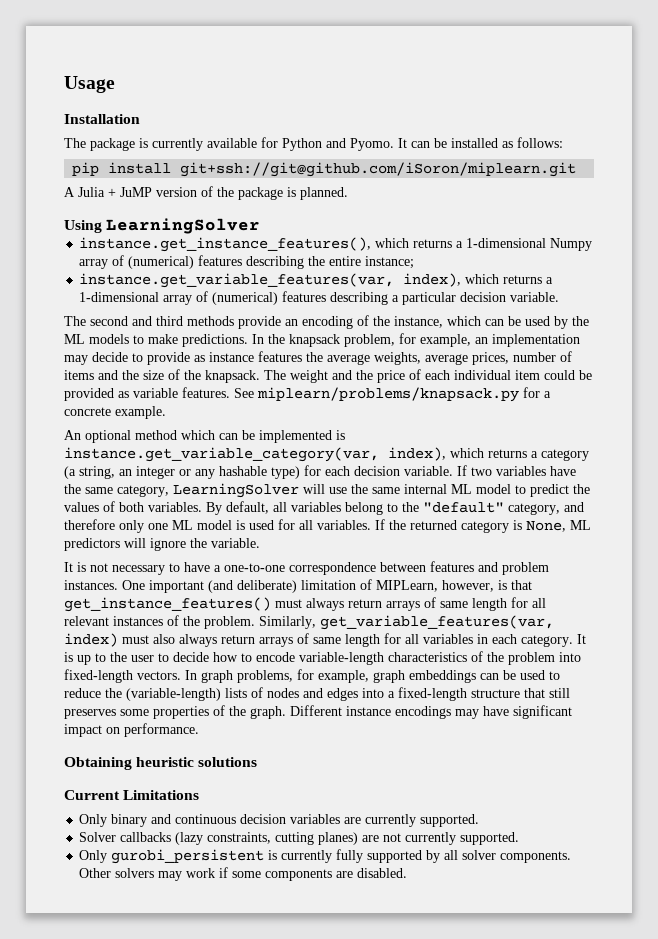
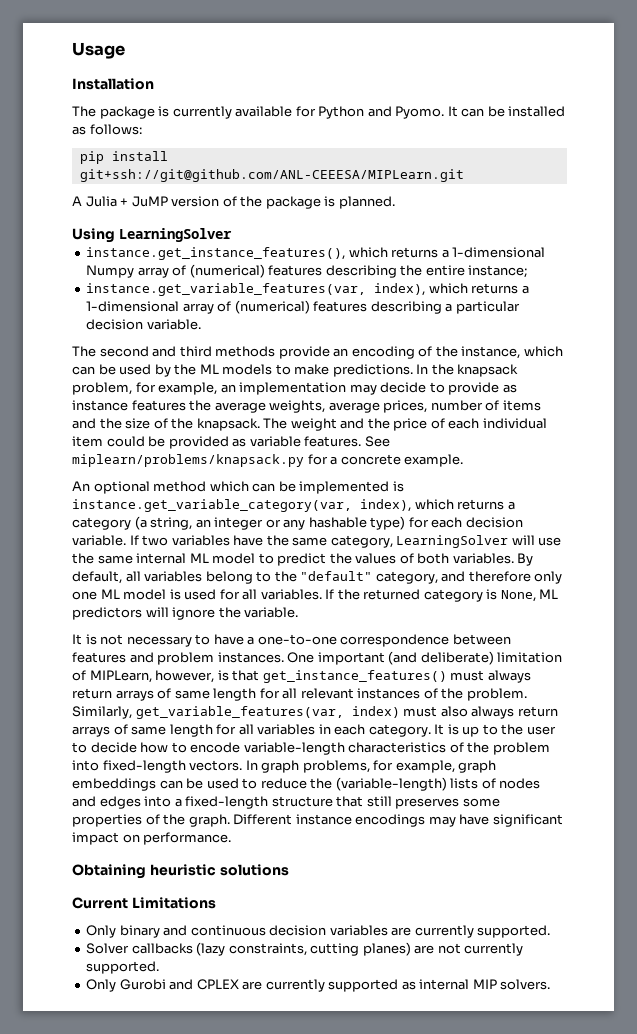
[180,162,577,177] git+ssh://git@github.com/iSoron/miplearn.git -> [79,169,464,182] git+ssh://git@github.com/ANL-CEEESA/MIPLearn.git
[111,849,572,864] [79,867,408,881] gurobi_persistent is currently fully supported by all solver components. Other solvers may work if some components are disabled. -> [119,979,551,992] Gurobi and CPLEX are currently supported as internal MIP solvers.

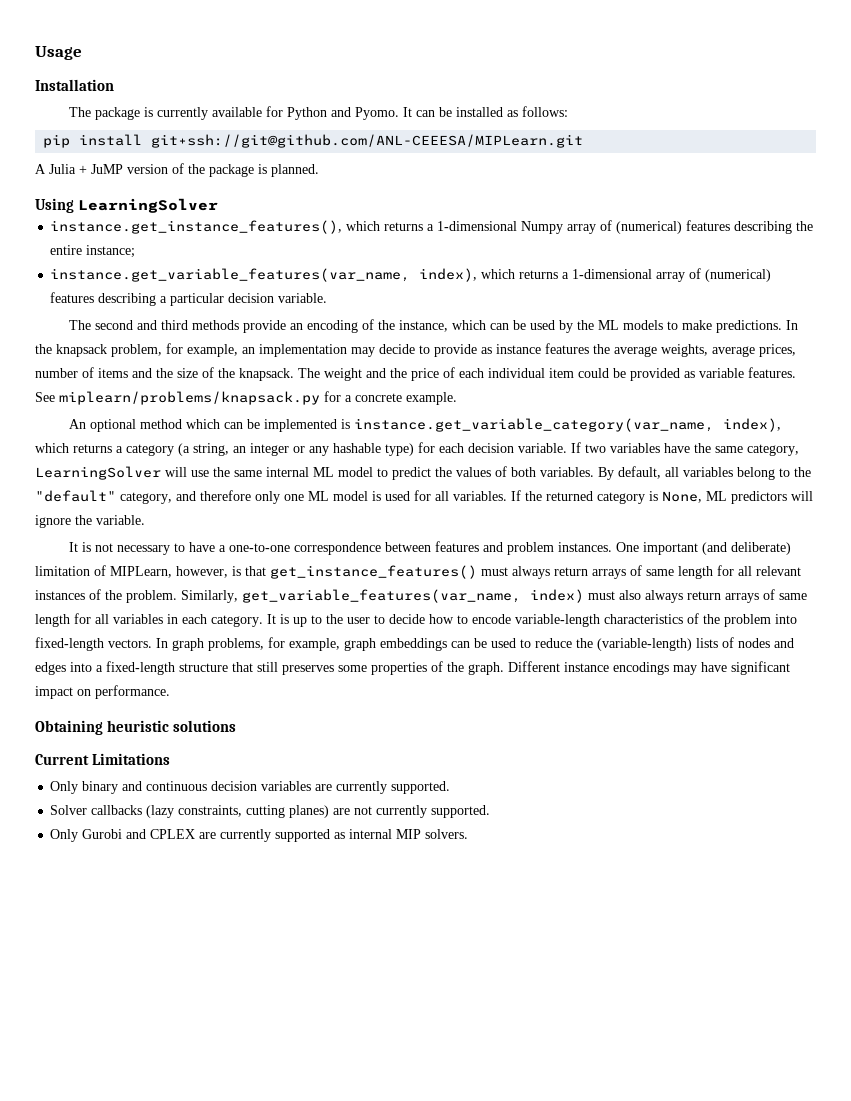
[86,283,367,296] instance.get_variable_features(var, -> [50,268,411,282] instance.get_variable_features(var_name,
[72,499,352,512] instance.get_variable_category(var, -> [353,418,714,432] instance.get_variable_category(var_name,
[135,706,344,719] get_variable_features(var, -> [242,589,521,603] get_variable_features(var_name,

